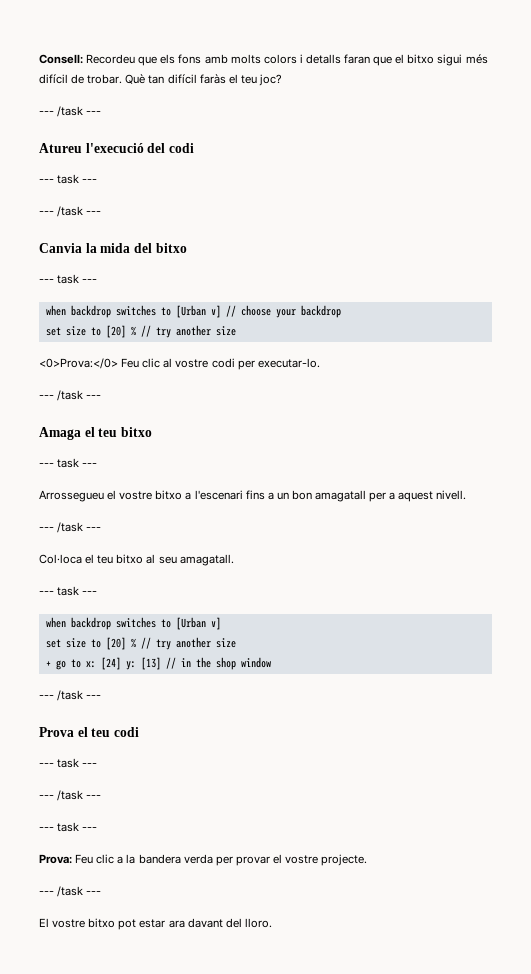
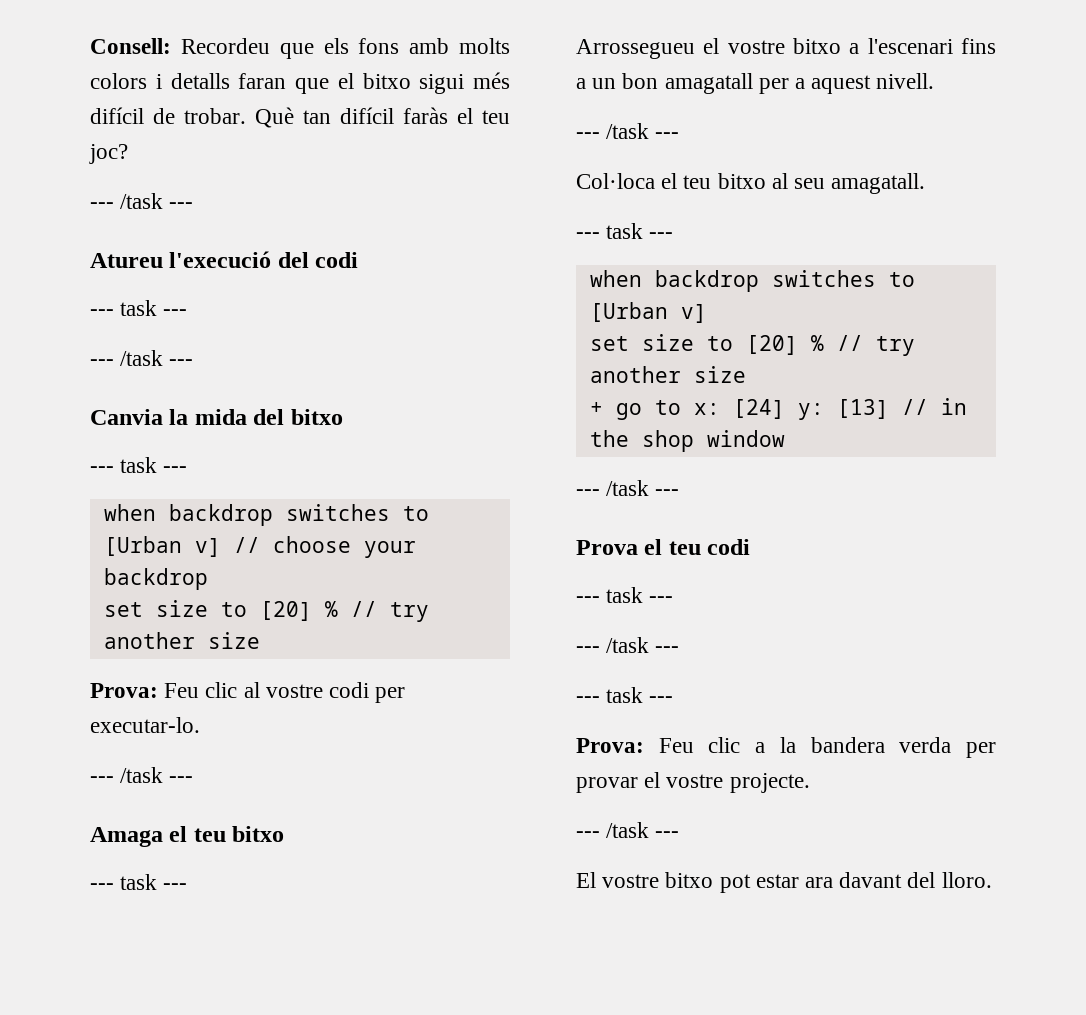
[39,358,118,369] <0>Prova:</0> -> [90,683,158,698] Prova:

